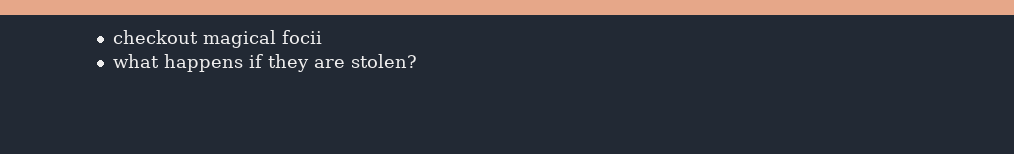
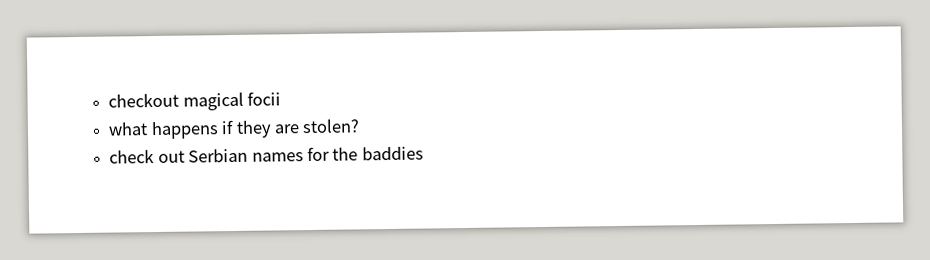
(417, 61) none -> [109,146,424,164] // check out Serbian names for the baddies

